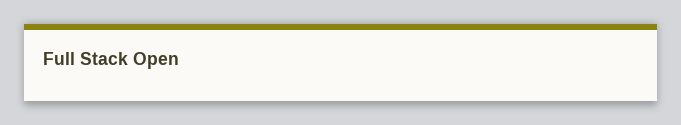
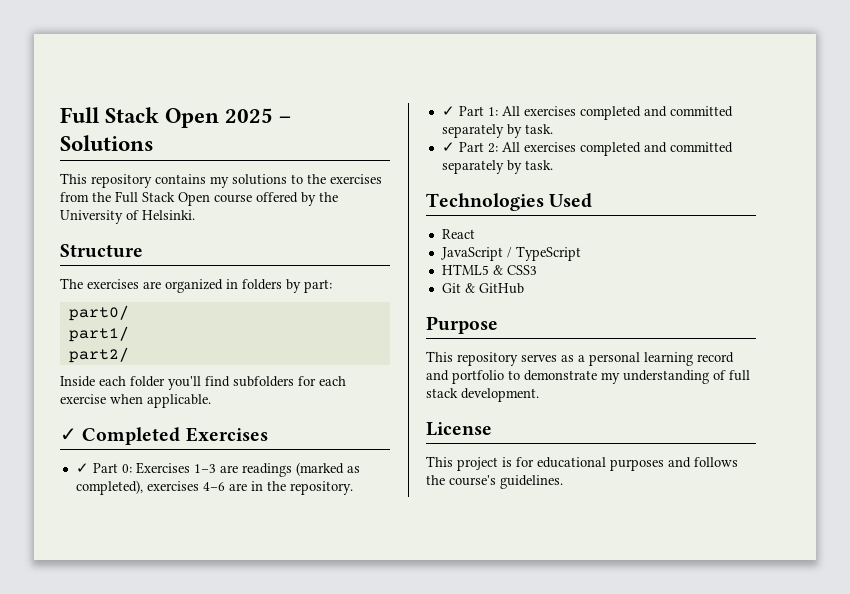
[43,52,179,69] Full Stack Open -> [60,107,292,128] [60,135,154,151] [60,173,382,188] [60,191,338,206] [60,210,195,224] [60,244,143,258] [60,278,332,293] [68,305,129,321] [68,326,129,342] [68,347,129,363] [60,376,346,390] [60,394,211,408] [60,427,268,445] [75,462,360,477] [75,480,353,495] [441,106,733,120] [441,124,553,138] [441,142,733,156] [441,160,553,174] [426,193,593,211] [441,229,475,239] [440,246,581,261] [441,264,537,275] [441,283,524,294] [426,316,498,334] [426,351,734,366] [426,370,750,384] [426,388,539,402] [426,422,492,436] [426,456,738,471] [426,475,563,489] Full Stack Open 2025 – Solutions // This repository contains my solutions to the exercises from the Full Stack Open course offered by the University of Helsinki. // Structure // The exercises are organized in folders by part: // part0/ // part1/ // part2/ // Inside each folder you'll find subfolders for each exercise when applicable. // ✓ Completed Exercises // ✓ Part 0: Exercises 1–3 are readings (marked as completed), exercises 4–6 are in the repository. // ✓ Part 1: All exercises completed and committed separately by task. // ✓ Part 2: All exercises completed and committed separately by task. // Technologies Used // React // JavaScript / TypeScript // HTML5 & CSS3 // Git & GitHub // Purpose // This repository serves as a personal learning record and portfolio to demonstrate my understanding of full stack development. // License // This project is for educational purposes and follows the course's guidelines.

